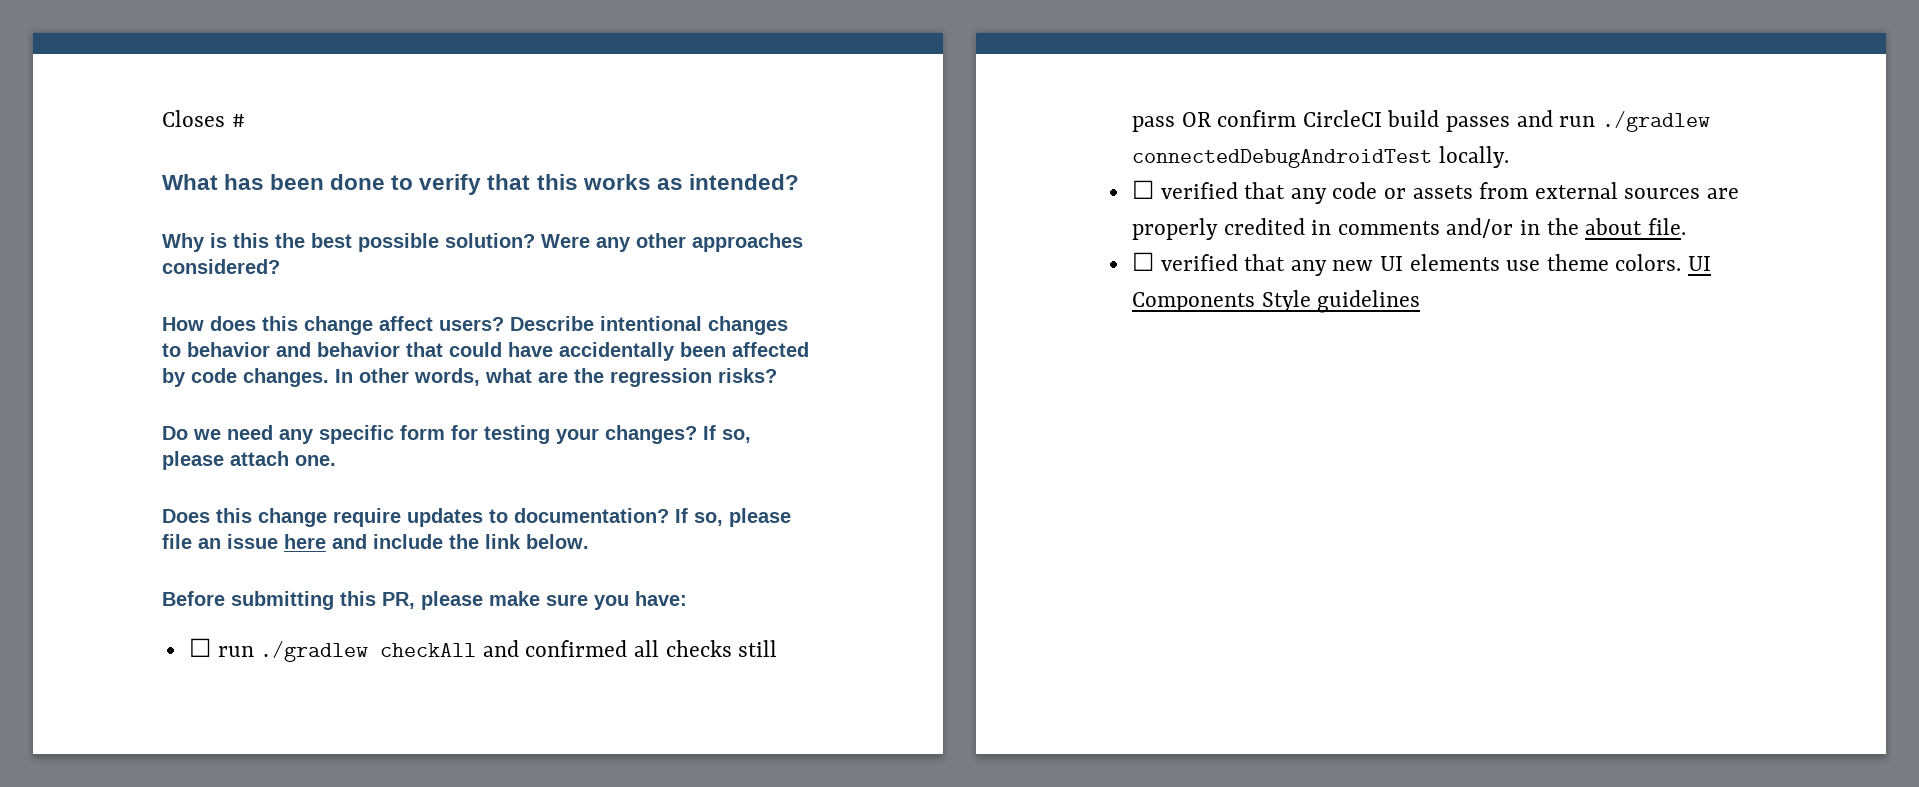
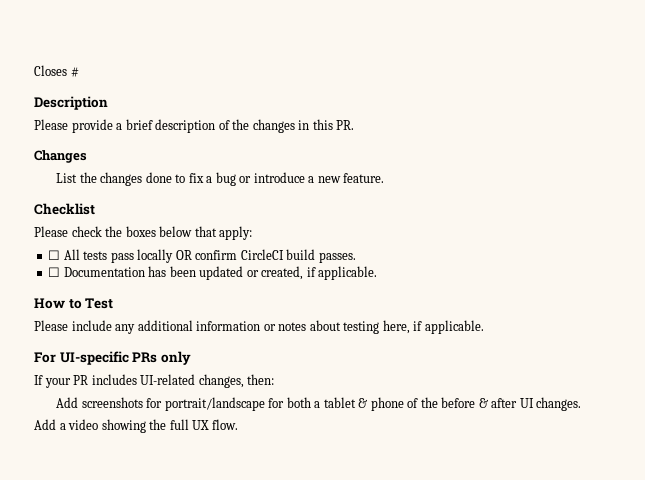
[162,174,799,195] [162,233,803,252] [162,259,280,274] [162,316,788,335] [162,342,809,361] [162,368,777,387] [162,425,751,444] [162,451,336,470] [162,508,791,527] [162,534,589,549] [162,591,687,610] [188,638,778,662] [1131,110,1710,132] [1131,146,1509,168] [1131,180,1740,204] [1131,218,1686,240] [1131,252,1712,276] [1131,290,1421,313] What has been done to verify that this works as intended? // Why is this the best possible solution? Were any other approaches considered? // How does this change affect users? Describe intentional changes to behavior and behavior that could have accidentally been affected by code changes. In other words, what are the regression risks? // Do we need any specific form for testing your changes? If so, please attach one. // Does this change require updates to documentation? If so, please file an issue here and include the link below. // Before submitting this PR, please make sure you have: // ☐ run ./gradlew checkAll and confirmed all checks still pass OR confirm CircleCI build passes and run ./gradlew connectedDebugAndroidTest locally. // ☐ verified that any code or assets from external sources are properly credited in comments and/or in the about file. // ☐ verified that any new UI elements use theme colors. UI Components Style guidelines -> [34,96,108,110] [34,119,355,133] [34,150,87,163] [56,172,385,186] [34,203,95,215] [34,226,253,240] [48,249,356,263] [48,266,378,280] [34,298,114,309] [34,320,484,334] [34,351,191,365] [34,374,275,388] [56,397,582,411] [34,419,238,433] Description // Please provide a brief description of the changes in this PR. // Changes // List the changes done to fix a bug or introduce a new feature. // Checklist // Please check the boxes below that apply: // ☐ All tests pass locally OR confirm CircleCI build passes. // ☐ Documentation has been updated or created, if applicable. // How to Test // Please include any additional information or notes about testing here, if applicable. // For UI-specific PRs only // If your PR includes UI-related changes, then: // Add screenshots for portrait/landscape for both a tablet & phone of the before & after UI changes. // Add a video showing the full UX flow.

